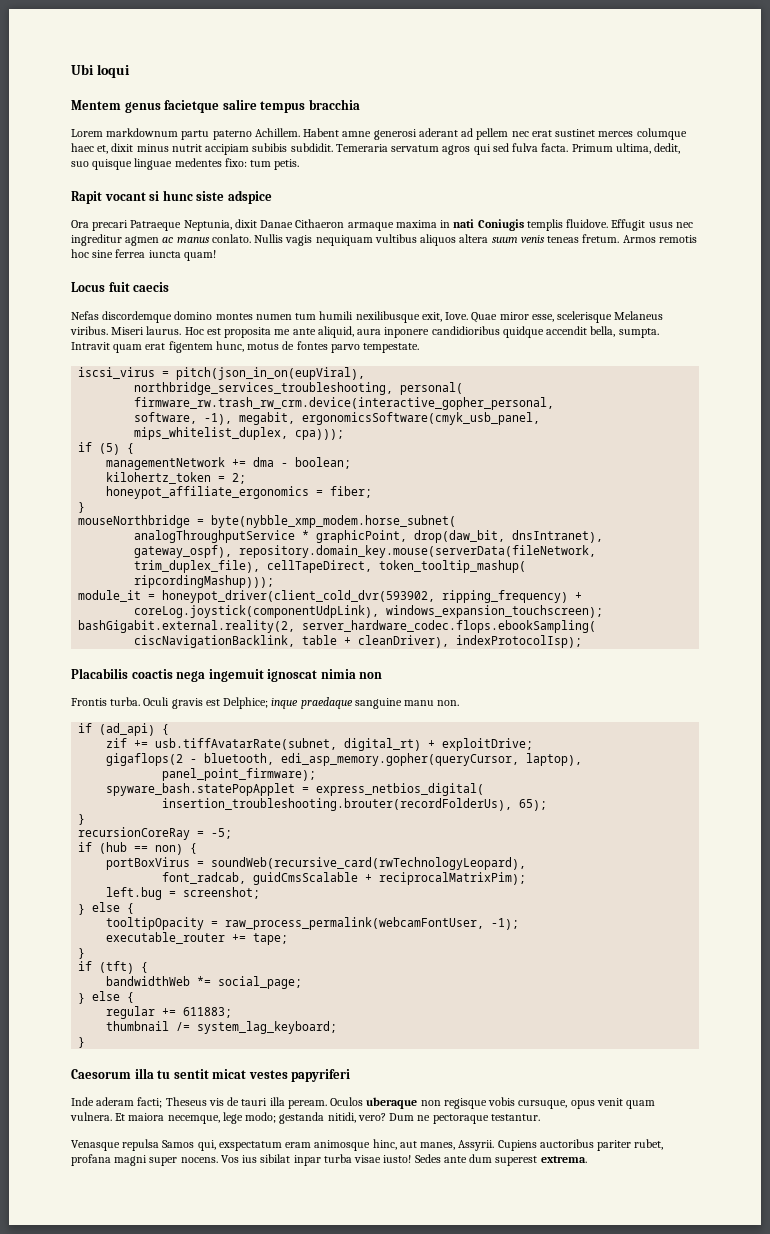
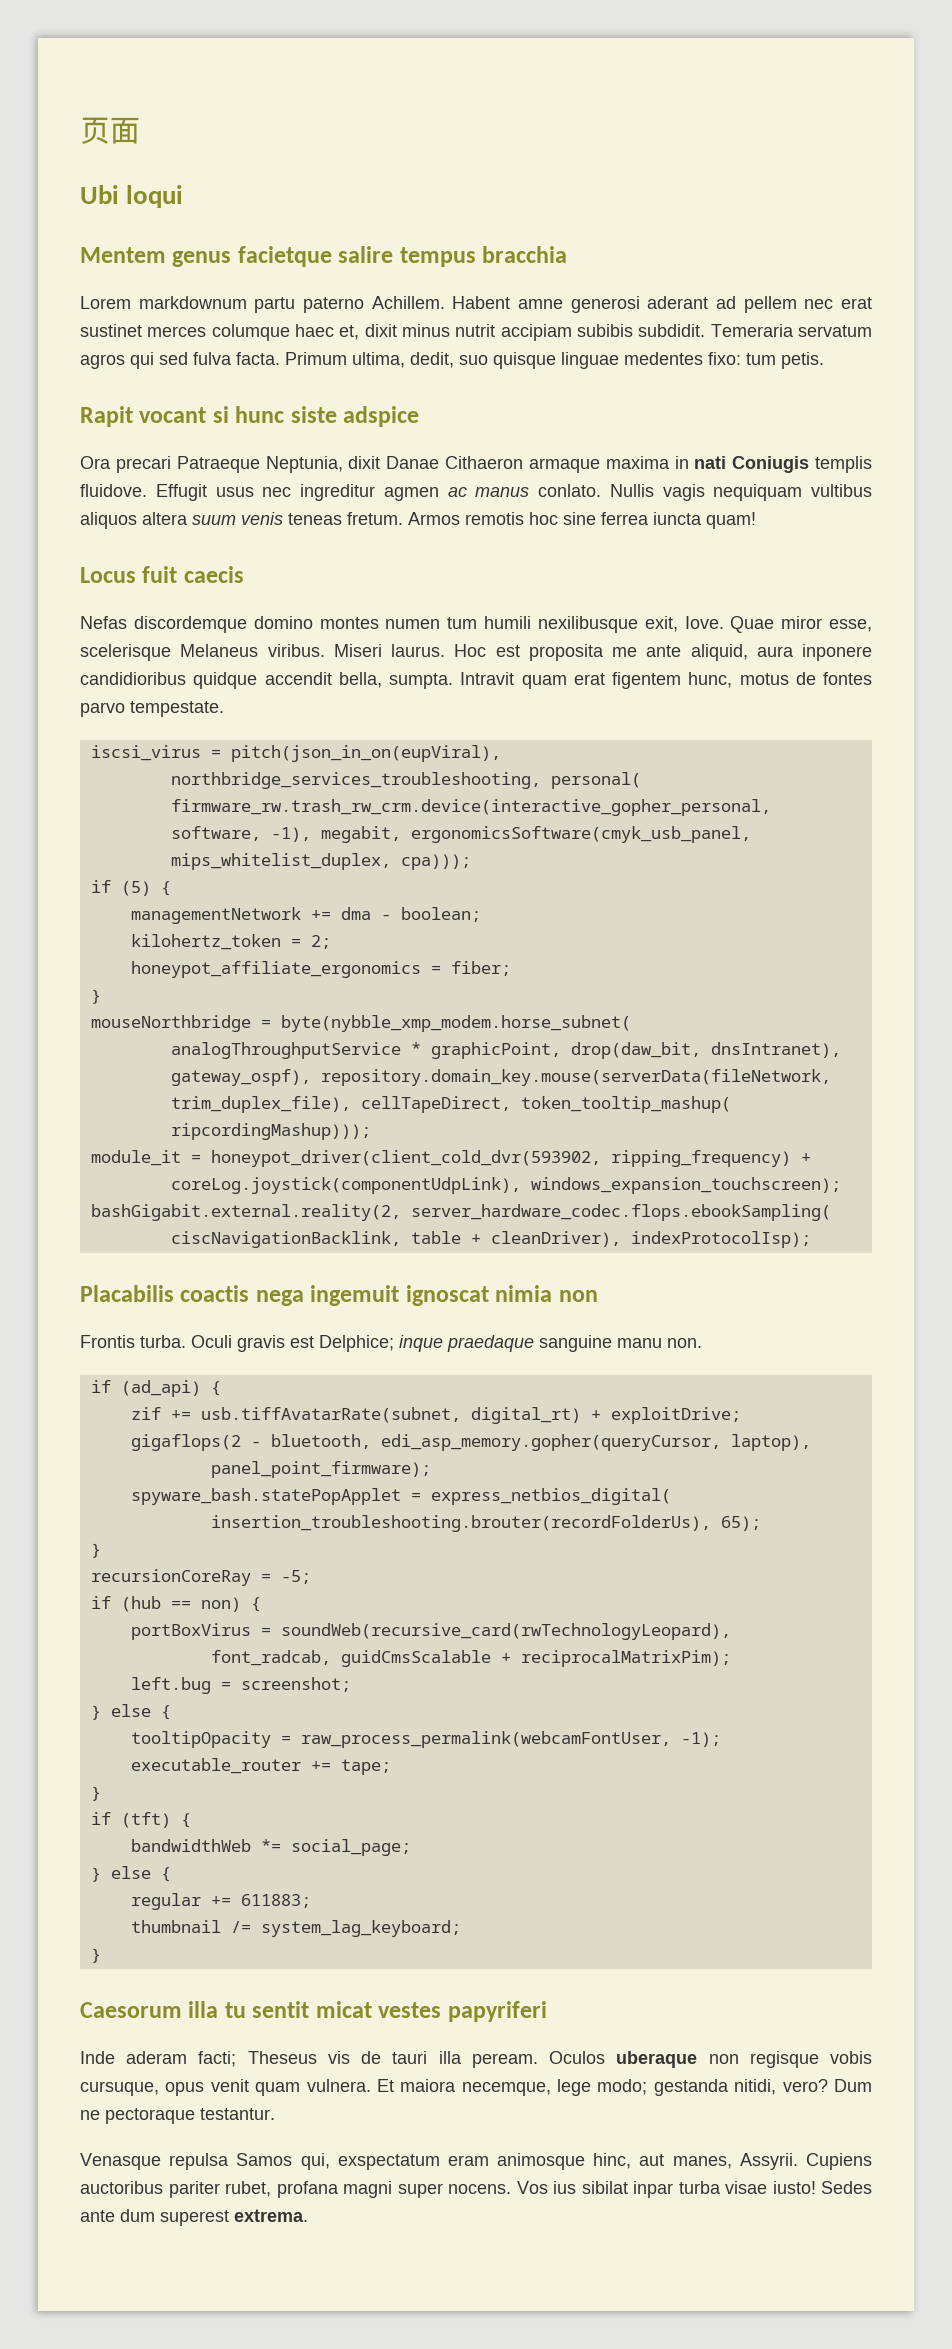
(71, 69) none -> [80,117,140,144] 页面 //

